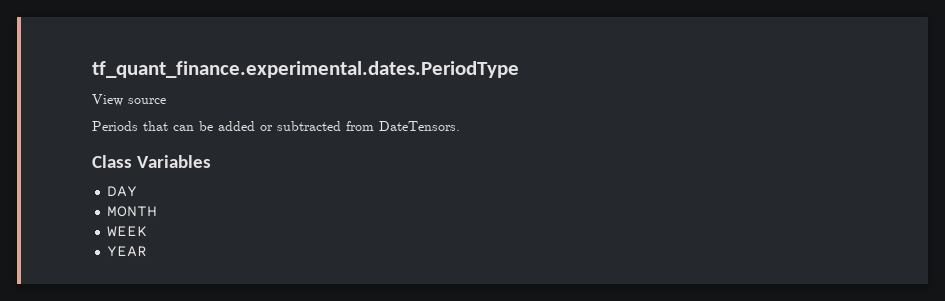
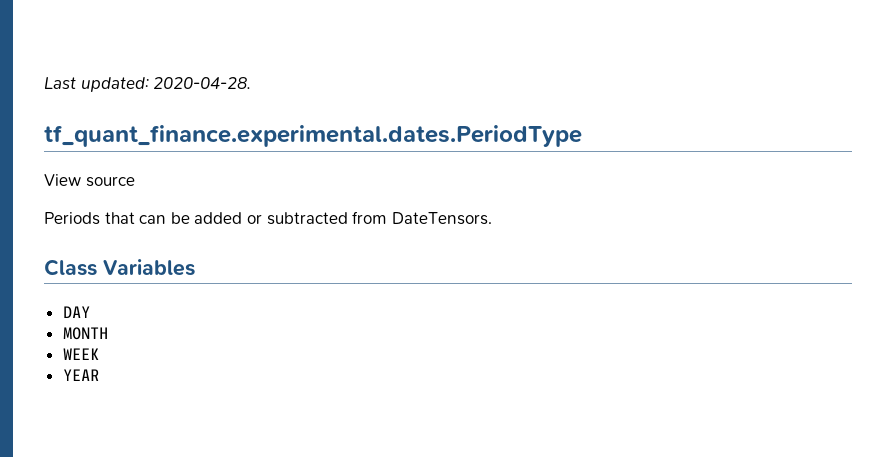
(92, 69) none -> [44,77,252,92] Last updated: 2020-04-28. //

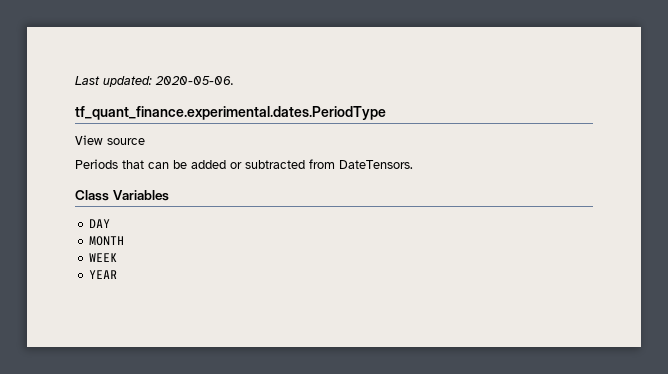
[153,77,252,89] 2020-04-28. -> [155,76,234,85] 2020-05-06.

